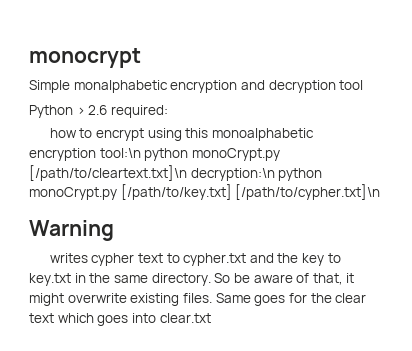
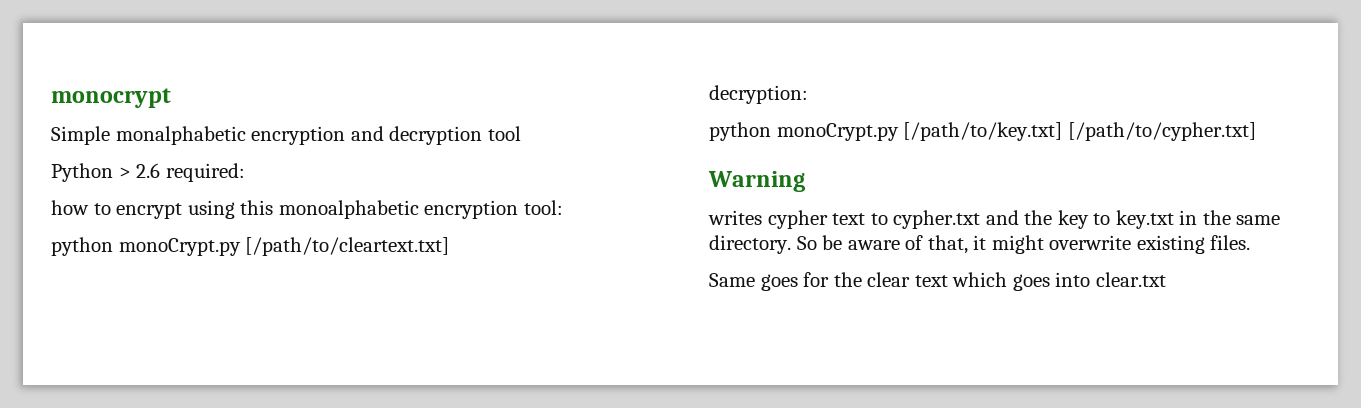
[99,148,280,161] [29,165,275,181] tool:\n python monoCrypt.py [/path/to/cleartext.txt]\n decryption:\n -> [523,200,563,215] [51,237,450,256] [709,85,808,104] tool: // python monoCrypt.py [/path/to/cleartext.txt] // decryption: //
[235,184,381,200] [/path/to/cypher.txt]\n -> [1067,122,1256,141] [/path/to/cypher.txt]
(212, 298) none -> (1251, 242) //

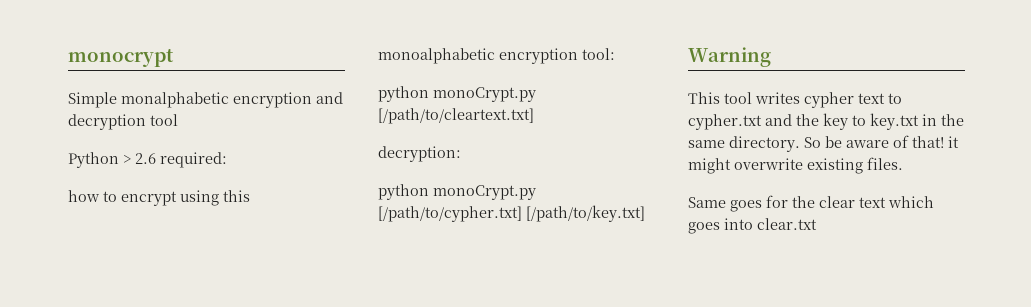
(899, 132) none -> [378,206,522,222] [/path/to/cypher.txt]
[1067,122,1256,141] [/path/to/cypher.txt] -> (645, 213) none
(805, 181) none -> [688,92,752,104] This tool
[927,235,968,254] that, -> [912,136,944,148] that!

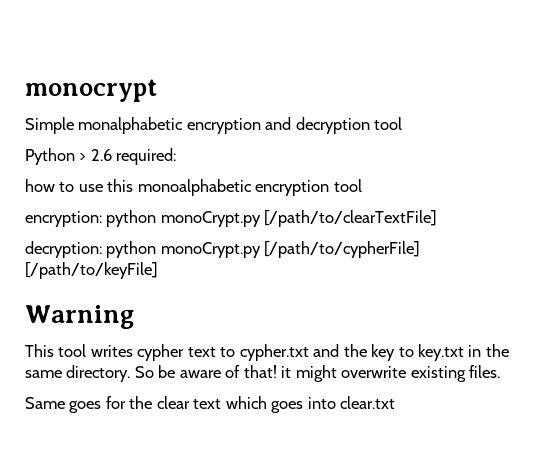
[121,190,219,206] encrypt using -> [78,184,103,192] use
[582,48,615,60] [378,86,536,102] [378,108,534,124] tool: // python monoCrypt.py [/path/to/cleartext.txt] -> [333,179,362,192] [25,210,438,227] tool // encryption: python monoCrypt.py [/path/to/clearTextFile]
[378,184,536,200] [378,205,645,222] // python monoCrypt.py [/path/to/cypher.txt] [/path/to/key.txt] -> [106,241,421,258] [25,262,158,279] python monoCrypt.py [/path/to/cypherFile] [/path/to/keyFile]

